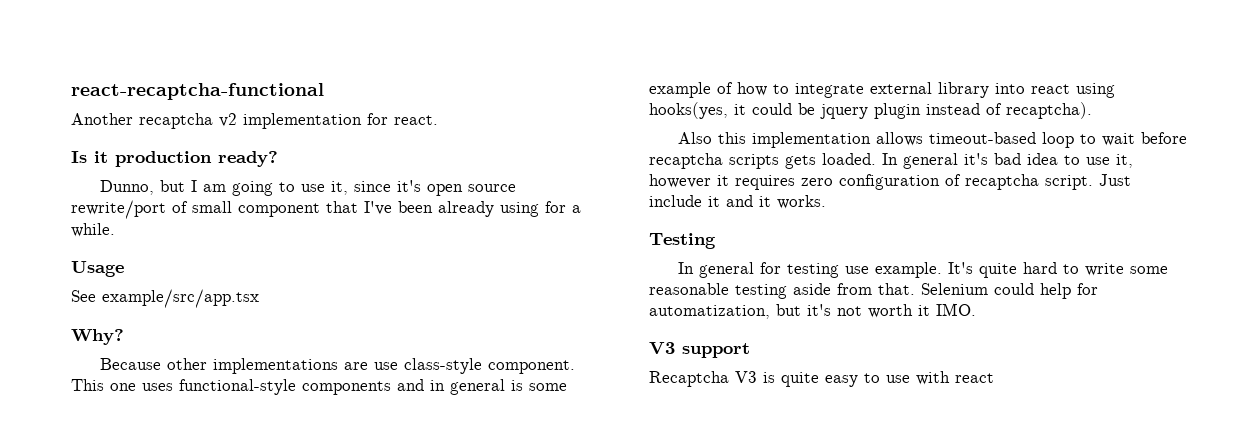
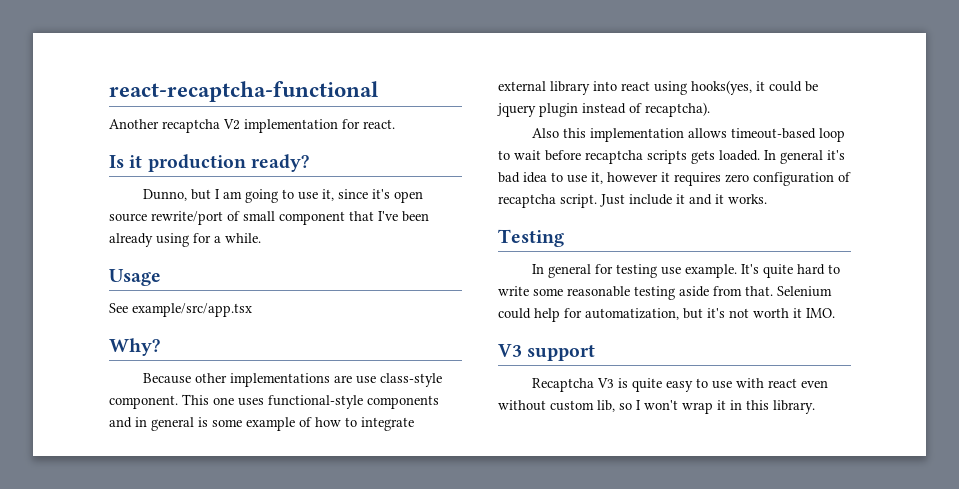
[219,113,237,127] v2 -> [223,119,240,130] V2
(994, 378) none -> [801,380,829,388] [498,400,815,414] even without custom lib, so I won't wrap it in this library.

